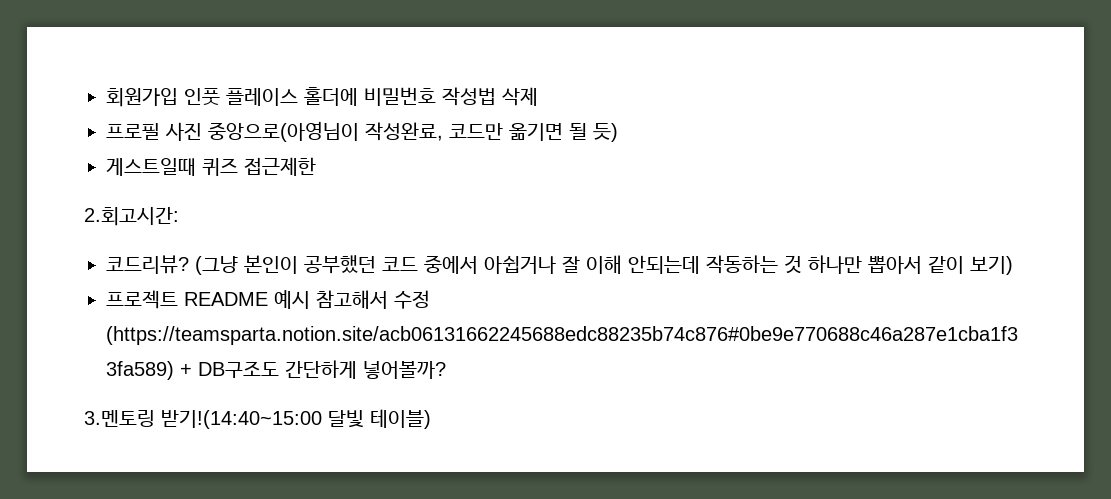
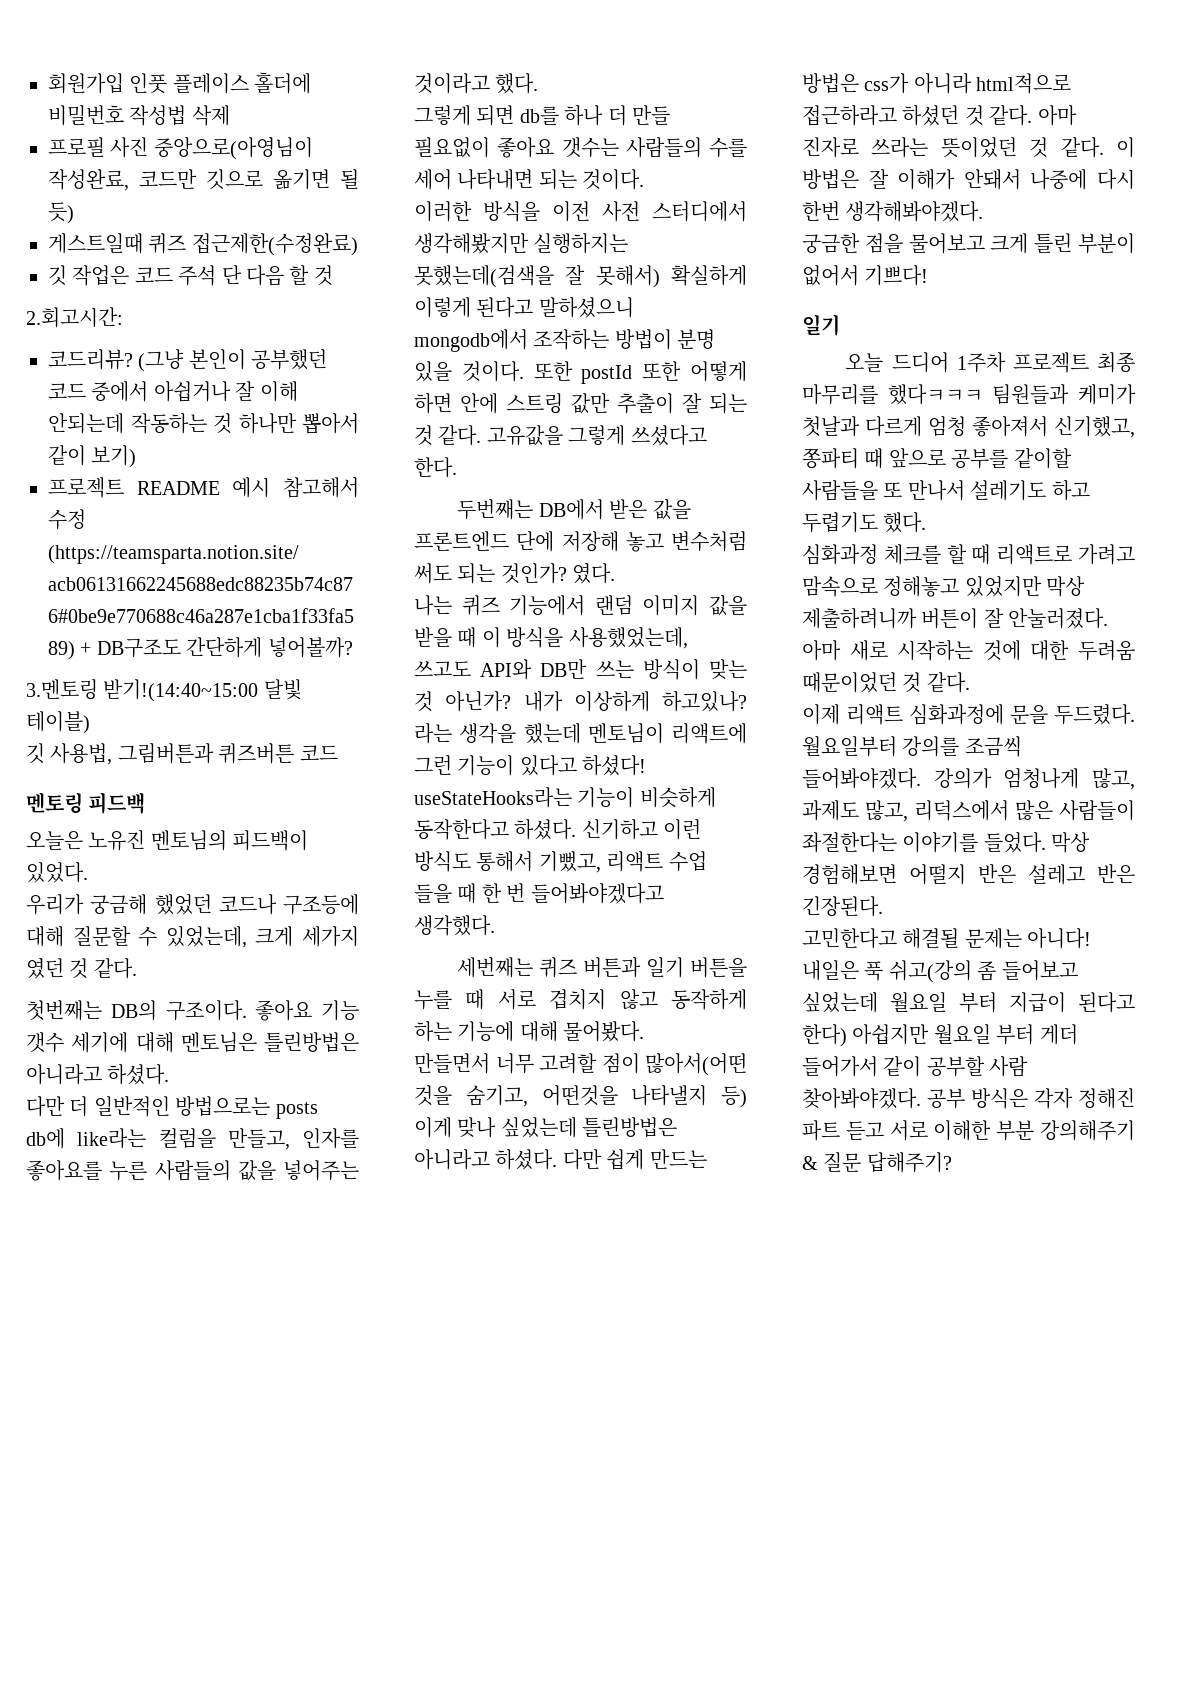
(503, 131) none -> [206,169,263,190] 깃으로
[244,157,316,176] 접근제한 -> [191,233,358,256] [48,265,333,286] 접근제한(수정완료) // 깃 작업은 코드 주석 단 다음 할 것
(431, 419) none -> [26,743,338,765] [26,792,146,814] [26,830,309,851] [26,862,88,883] [26,894,359,915] [26,926,359,948] [26,958,137,979] [26,1000,359,1021] [26,1032,359,1053] [26,1064,170,1085] [26,1096,318,1119] [26,1128,359,1150] [26,1160,359,1181] [414,73,539,94] [414,105,670,126] [414,137,747,158] [414,169,645,190] [414,201,747,222] [414,233,629,254] [414,265,747,288] [414,297,634,318] [414,329,716,352] [414,361,747,384] [414,393,747,414] [414,425,707,446] [414,457,457,478] [457,499,691,520] [414,531,747,552] [414,563,616,584] [414,595,747,616] [414,627,688,649] [414,659,747,680] [414,691,747,712] [414,723,747,744] [414,755,647,776] [414,787,716,808] [414,819,702,840] [414,851,707,873] [414,883,664,904] [414,915,495,936] [457,957,747,978] [414,989,747,1010] [414,1021,645,1042] [414,1053,747,1076] [414,1085,747,1108] [414,1117,678,1138] [414,1149,707,1170] [802,73,1072,94] [802,105,1077,126] [802,137,1135,158] [802,169,1135,190] [802,201,984,222] [802,233,1135,254] [802,265,929,286] [802,314,840,336] [845,352,1135,373] [802,384,1136,405] [802,416,1135,438] [802,448,1072,469] [802,480,1090,501] [802,512,927,533] [802,544,1135,565] [802,576,1086,597] [802,608,1109,629] [802,640,1135,661] [802,672,970,693] [802,704,1135,725] [802,735,1022,757] [802,768,1135,790] [802,800,1135,822] [802,832,1091,853] [802,864,1135,885] [802,896,883,917] [802,928,1092,949] [802,960,1078,983] [802,991,1135,1013] [802,1023,1078,1047] [802,1056,1029,1077] [802,1088,1135,1109] [802,1120,1135,1141] [802,1152,952,1173] // 깃 사용법, 그림버튼과 퀴즈버튼 코드 // 멘토링 피드백 // 오늘은 노유진 멘토님의 피드백이 있었다. // 우리가 궁금해 했었던 코드나 구조등에 대해 질문할 수 있었는데, 크게 세가지 였던 것 같다. // 첫번째는 DB의 구조이다. 좋아요 기능 갯수 세기에 대해 멘토님은 틀린방법은 아니라고 하셨다. // 다만 더 일반적인 방법으로는 posts db에 like라는 컬럼을 만들고, 인자를 좋아요를 누른 사람들의 값을 넣어주는 것이라고 했다. // 그렇게 되면 db를 하나 더 만들 필요없이 좋아요 갯수는 사람들의 수를 세어 나타내면 되는 것이다. // 이러한 방식을 이전 사전 스터디에서 생각해봤지만 실행하지는 못했는데(검색을 잘 못해서) 확실하게 이렇게 된다고 말하셨으니 mongodb에서 조작하는 방법이 분명 있을 것이다. 또한 postId 또한 어떻게 하면 안에 스트링 값만 추출이 잘 되는 것 같다. 고유값을 그렇게 쓰셨다고 한다. // 두번째는 DB에서 받은 값을 프론트엔드 단에 저장해 놓고 변수처럼 써도 되는 것인가? 였다. // 나는 퀴즈 기능에서 랜덤 이미지 값을 받을 때 이 방식을 사용했었는데, 쓰고도 API와 DB만 쓰는 방식이 맞는 것 아닌가? 내가 이상하게 하고있나? 라는 생각을 했는데 멘토님이 리액트에 그런 기능이 있다고 하셨다! useStateHooks라는 기능이 비슷하게 동작한다고 하셨다. 신기하고 이런 방식도 통해서 기뻤고, 리액트 수업 들을 때 한 번 들어봐야겠다고 생각했다. // 세번째는 퀴즈 버튼과 일기 버튼을 누를 때 서로 겹치지 않고 동작하게 하는 기능에 대해 물어봤다. // 만들면서 너무 고려할 점이 많아서(어떤 것을 숨기고, 어떤것을 나타낼지 등) 이게 맞나 싶었는데 틀린방법은 아니라고 하셨다. 다만 쉽게 만드는 방법은 css가 아니라 html적으로 접근하라고 하셨던 것 같다. 아마 진자로 쓰라는 뜻이었던 것 같다. 이 방법은 잘 이해가 안돼서 나중에 다시 한번 생각해봐야겠다. // 궁금한 점을 물어보고 크게 틀린 부분이 없어서 기쁘다! // 일기 // 오늘 드디어 1주차 프로젝트 최종 마무리를 했다ㅋㅋㅋ 팀원들과 케미가 첫날과 다르게 엄청 좋아져서 신기했고, 쫑파티 때 앞으로 공부를 같이할 사람들을 또 만나서 설레기도 하고 두렵기도 했다. // 심화과정 체크를 할 때 리액트로 가려고 맘속으로 정해놓고 있었지만 막상 제출하려니까 버튼이 잘 안눌러졌다. 아마 새로 시작하는 것에 대한 두려움 때문이었던 것 같다. // 이제 리액트 심화과정에 문을 두드렸다. 월요일부터 강의를 조금씩 들어봐야겠다. 강의가 엄청나게 많고, 과제도 많고, 리덕스에서 많은 사람들이 좌절한다는 이야기를 들었다. 막상 경험해보면 어떨지 반은 설레고 반은 긴장된다. // 고민한다고 해결될 문제는 아니다! 내일은 푹 쉬고(강의 좀 들어보고 싶었는데 월요일 부터 지급이 된다고 한다) 아쉽지만 월요일 부터 게더 들어가서 같이 공부할 사람 찾아봐야겠다. 공부 방식은 각자 정해진 파트 듣고 서로 이해한 부분 강의해주기 & 질문 답해주기?

